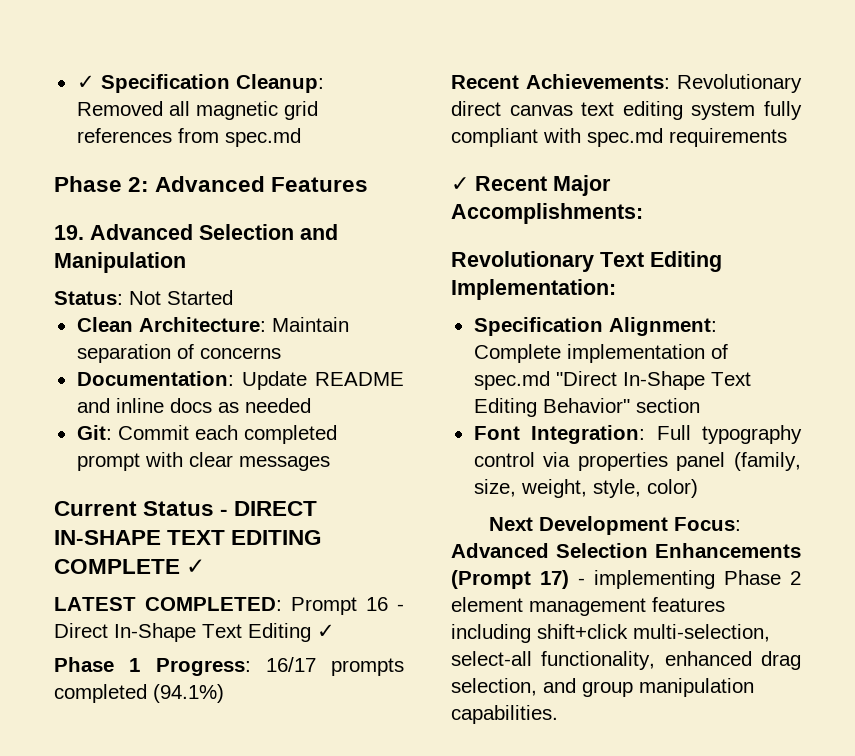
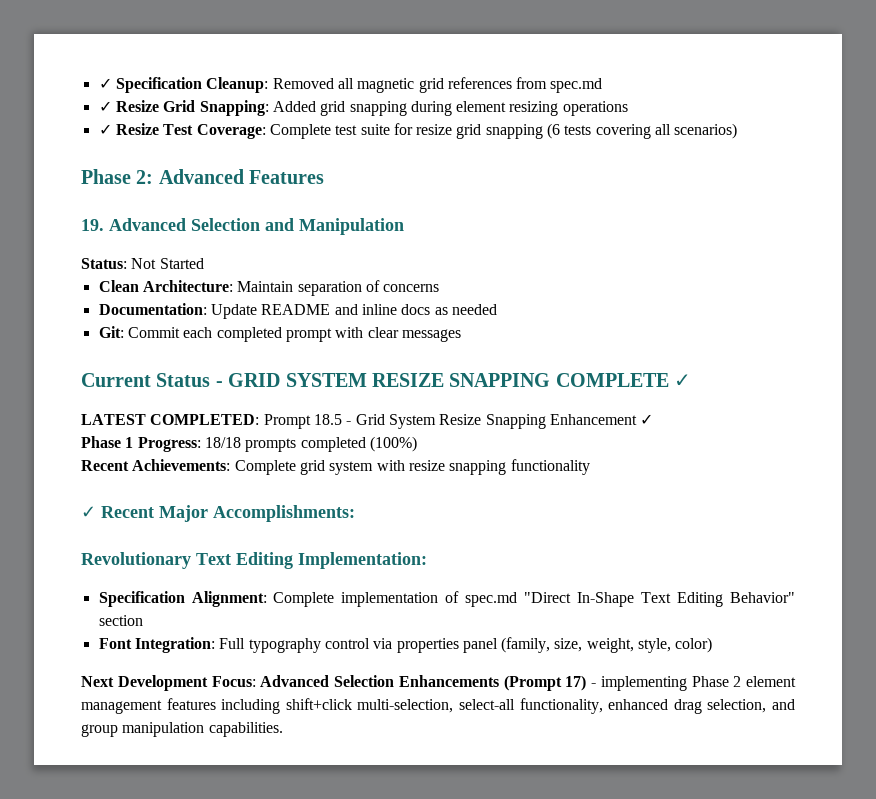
(301, 137) none -> [98,100,628,116] [98,123,738,139] // ✓ Resize Grid Snapping: Added grid snapping during element resizing operations // ✓ Resize Test Coverage: Complete test suite for resize grid snapping (6 tests covering all scenarios)
[234,501,318,516] [54,530,323,545] DIRECT IN-SHAPE TEXT EDITING -> [228,373,551,387] GRID SYSTEM RESIZE SNAPPING
[366,597,404,611] [54,623,311,642] 16 - Direct In-Shape Text Editing -> [313,414,637,429] 18.5 - Grid System Resize Snapping Enhancement
[265,657,316,672] 16/17 -> [204,437,241,448] 18/18
[153,684,224,703] (94.1%) -> [369,436,417,452] (100%)
[677,74,802,93] [451,101,802,120] [451,128,787,147] Revolutionary direct canvas text editing system fully compliant with spec.md requirements -> [234,459,590,475] Complete grid system with resize snapping functionality

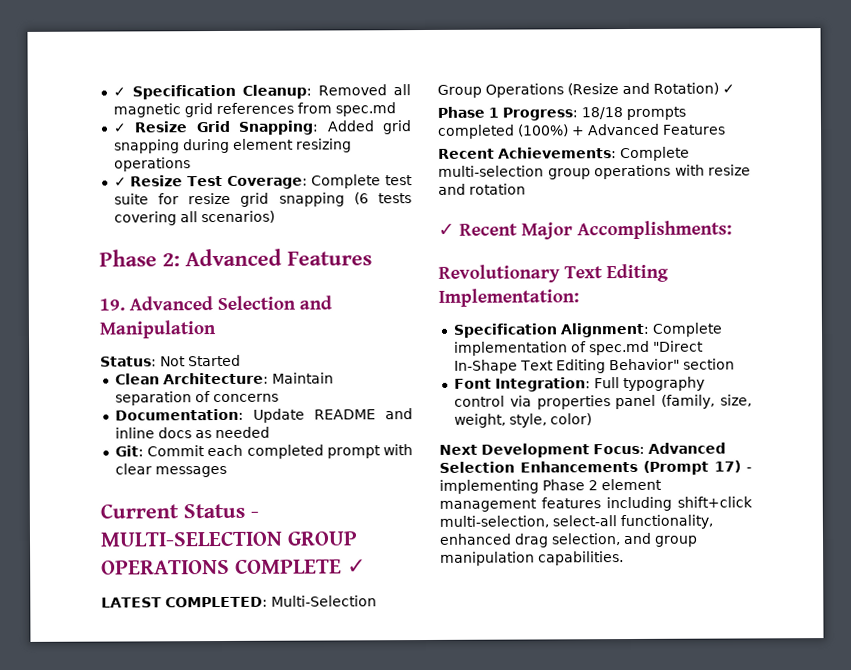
[228,373,551,387] GRID SYSTEM RESIZE SNAPPING -> [100,530,358,547] [101,559,230,575] MULTI-SELECTION GROUP OPERATIONS
[263,414,637,429] Prompt 18.5 - Grid System Resize Snapping Enhancement -> [270,595,377,607] [437,82,719,98] Multi-Selection Group Operations (Resize and Rotation)
(417, 444) none -> [571,123,726,136] + Advanced Features
[299,459,590,475] grid system with resize snapping functionality -> [438,164,751,180] [438,183,526,195] multi-selection group operations with resize and rotation

